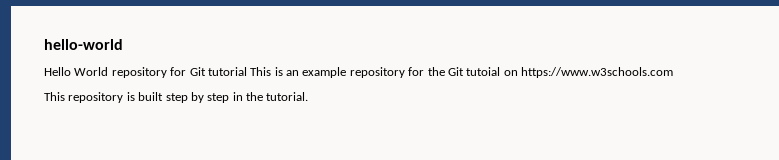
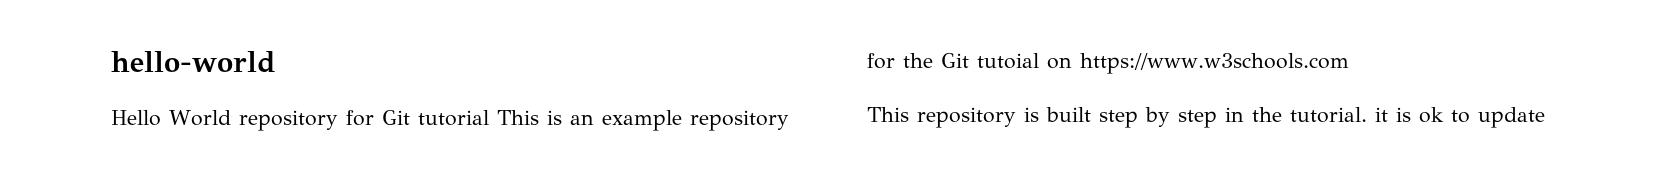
(309, 96) none -> [1375,107,1545,128] it is ok to update

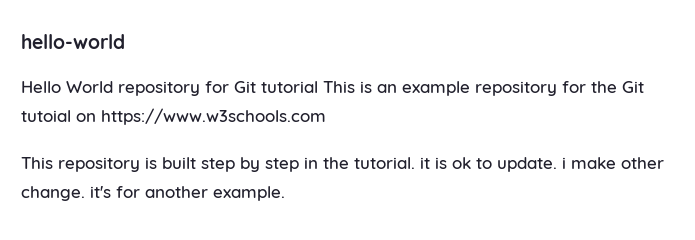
[1478,107,1545,128] update -> [497,157,664,172] [21,186,285,201] update. i make other change. it's for another example.

